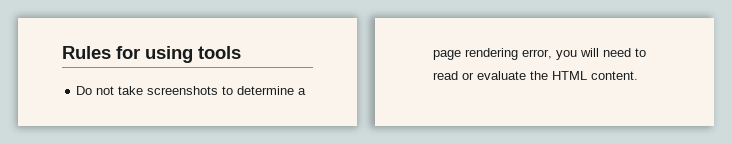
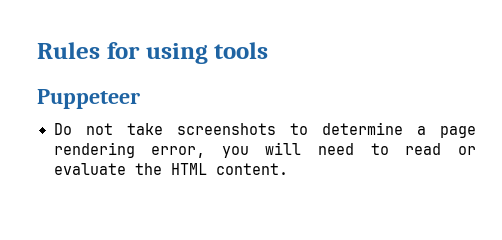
(241, 52) none -> [37,89,140,109] // Puppeteer

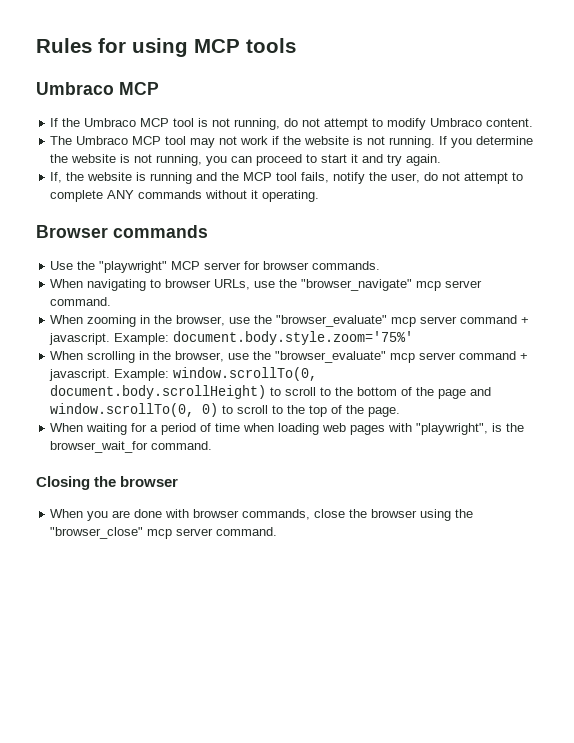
(208, 53) none -> [194,39,240,53] MCP
[37,89,140,109] [53,122,476,138] [53,142,477,158] [53,163,288,175] Puppeteer // Do not take screenshots to determine a page rendering error, you will need to read or evaluate the HTML content. -> [36,82,159,95] [50,118,534,130] [50,136,534,148] [50,154,442,166] [50,172,524,184] [50,190,320,202] [36,225,208,238] [50,261,381,273] [50,279,483,291] [50,297,112,306] [50,315,530,327] [49,331,414,345] [50,351,529,363] [49,367,318,381] [50,385,492,399] [50,403,401,417] [50,423,525,435] [50,441,213,453] [36,476,179,490] [50,509,474,521] [50,527,278,539] Umbraco MCP // If the Umbraco MCP tool is not running, do not attempt to modify Umbraco content. // The Umbraco MCP tool may not work if the website is not running. If you determine the website is not running, you can proceed to start it and try again. // If, the website is running and the MCP tool fails, notify the user, do not attempt to complete ANY commands without it operating. // Browser commands // Use the "playwright" MCP server for browser commands. // When navigating to browser URLs, use the "browser_navigate" mcp server command. // When zooming in the browser, use the "browser_evaluate" mcp server command + javascript. Example: document.body.style.zoom='75%' // When scrolling in the browser, use the "browser_evaluate" mcp server command + javascript. Example: window.scrollTo(0, document.body.scrollHeight) to scroll to the bottom of the page and window.scrollTo(0, 0) to scroll to the top of the page. // When waiting for a period of time when loading web pages with "playwright", is the browser_wait_for command. // Closing the browser // When you are done with browser commands, close the browser using the "browser_close" mcp server command.

